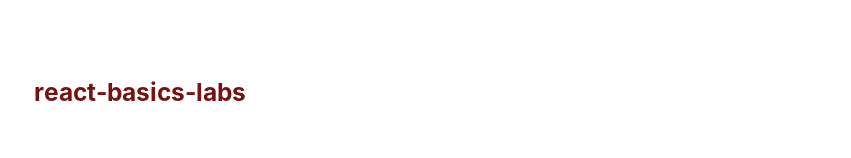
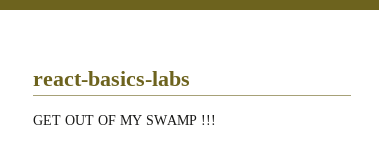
(246, 91) none -> [33,115,216,125] // GET OUT OF MY SWAMP !!!

